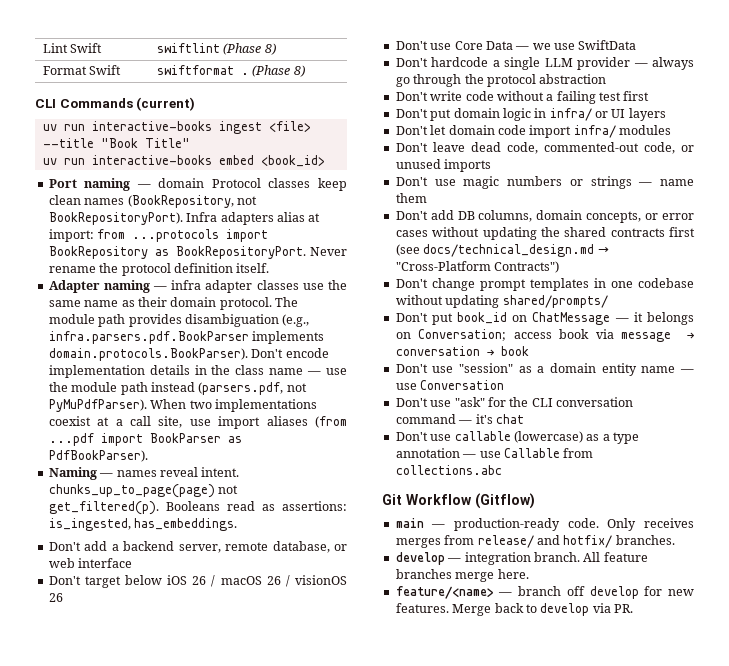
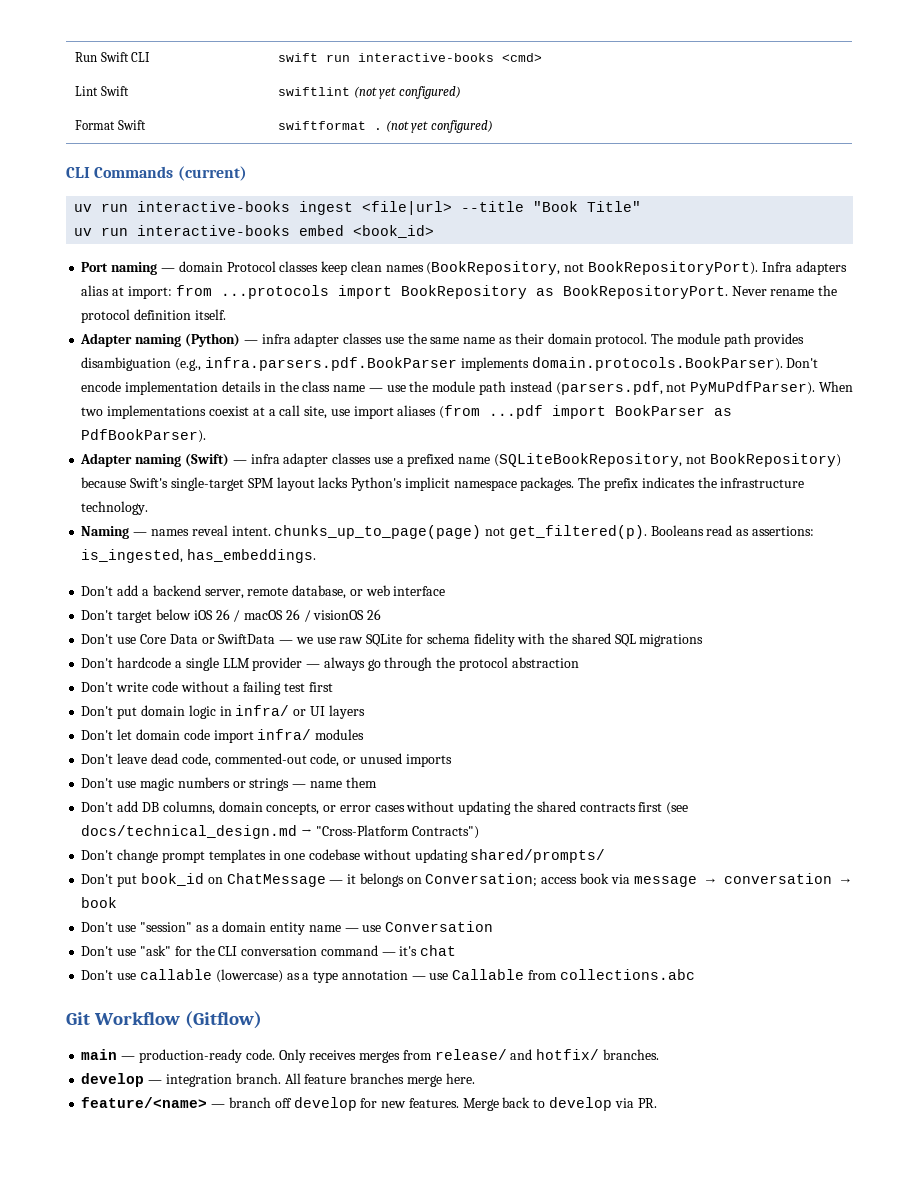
(42, 48) none -> [75,52,151,62] [278,53,543,62] Run Swift CLI | swift run interactive-books <cmd> //
[223,43,276,55] (Phase 8) -> [353,86,461,99] (not yet configured)
[252,65,305,77] (Phase 8) -> [385,120,493,133] (not yet configured)
[268,121,311,132] <file> -> [362,201,453,215] <file|url>
(150, 286) none -> [184,333,240,347] (Python)
(148, 456) none -> [80,453,841,467] [81,477,805,491] [81,501,149,515] // Adapter naming (Swift) — infra adapter classes use a prefixed name (SQLiteBookRepository, not BookRepository) because Swift's single-target SPM layout lacks Python's implicit namespace packages. The prefix indicates the infrastructure technology.
(513, 45) none -> [201,634,276,644] or SwiftData
[578,40,637,50] SwiftData -> [339,633,704,647] raw SQLite for schema fidelity with the shared SQL migrations

